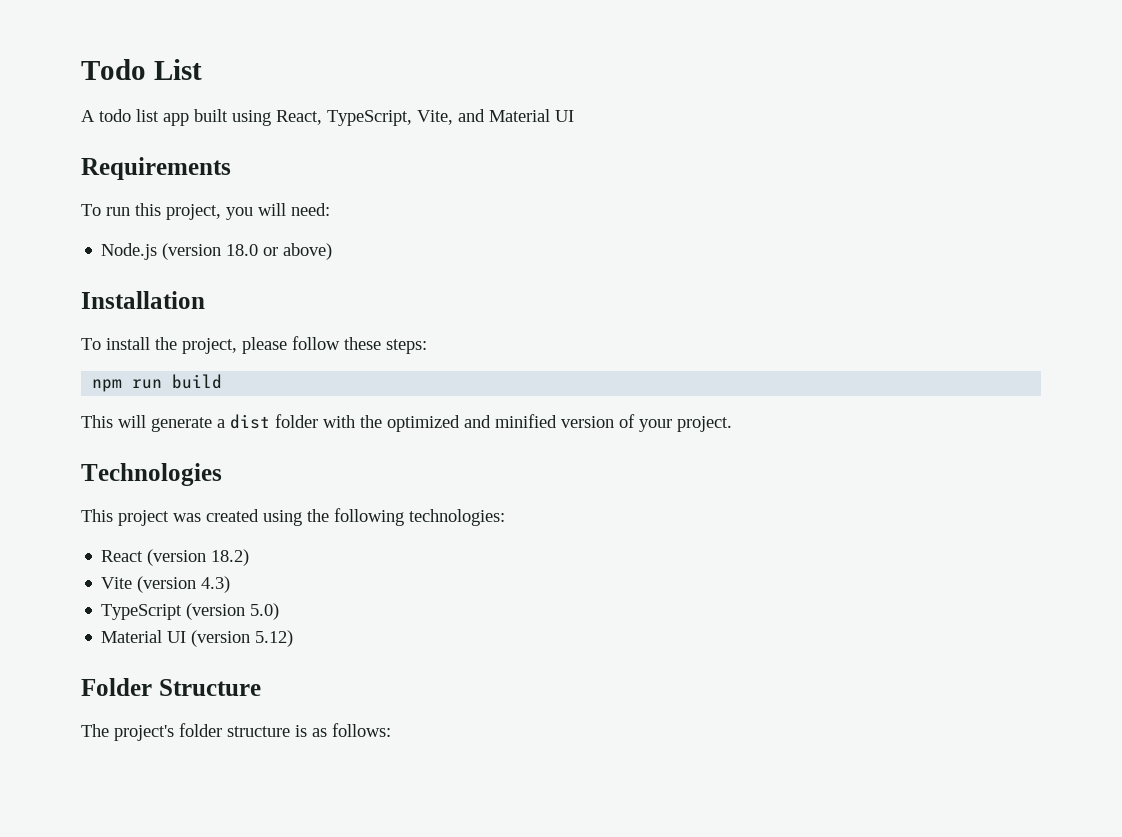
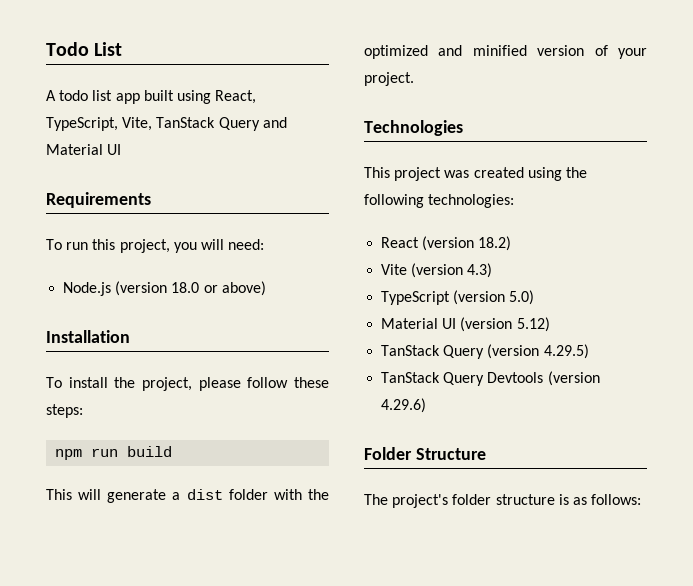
(453, 117) none -> [156,117,260,131] TanStack Query
(294, 638) none -> [381,344,589,359] [381,371,600,386] [381,398,427,413] // TanStack Query (version 4.29.5) // TanStack Query Devtools (version 4.29.6)

